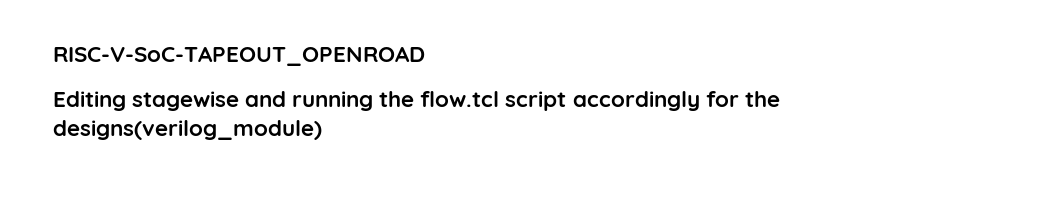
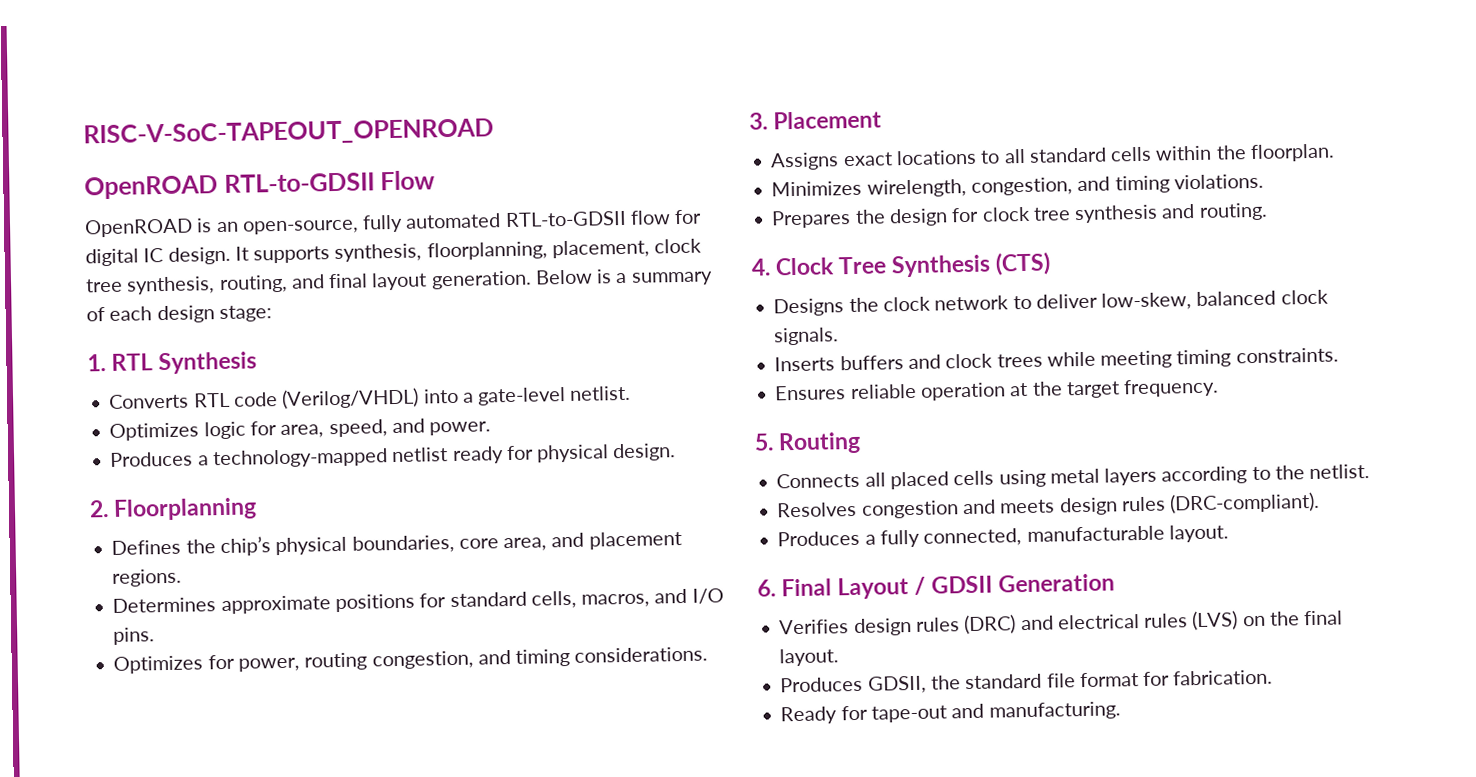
[53,91,780,111] [53,120,322,140] Editing stagewise and running the flow.tcl script accordingly for the designs(verilog_module) -> [84,170,436,200] [84,209,703,238] [85,238,703,267] [85,269,713,295] [86,305,272,324] [87,351,258,375] [109,385,632,409] [109,418,492,441] [110,443,677,469] [89,497,258,521] [111,531,682,557] [112,568,183,587] [112,588,724,615] [113,627,156,645] [113,646,709,674] [749,110,883,130] [770,143,1335,171] [771,173,1264,198] [771,202,1268,229] [751,251,1052,278] [773,289,1329,317] [773,327,840,346] [774,347,1339,372] [774,378,1220,401] [754,431,862,455] [776,463,1371,490] [777,491,1321,519] [777,524,1229,548] [757,573,1116,600] [779,610,1344,637] [779,648,840,667] [780,669,1274,694] [780,701,1121,725] OpenROAD RTL-to-GDSII Flow // OpenROAD is an open-source, fully automated RTL-to-GDSII flow for digital IC design. It supports synthesis, floorplanning, placement, clock tree synthesis, routing, and final layout generation. Below is a summary of each design stage: // 1. RTL Synthesis // Converts RTL code (Verilog/VHDL) into a gate-level netlist. // Optimizes logic for area, speed, and power. // Produces a technology-mapped netlist ready for physical design. // 2. Floorplanning // Defines the chip’s physical boundaries, core area, and placement regions. // Determines approximate positions for standard cells, macros, and I/O pins. // Optimizes for power, routing congestion, and timing considerations. // 3. Placement // Assigns exact locations to all standard cells within the floorplan. // Minimizes wirelength, congestion, and timing violations. // Prepares the design for clock tree synthesis and routing. // 4. Clock Tree Synthesis (CTS) // Designs the clock network to deliver low-skew, balanced clock signals. // Inserts buffers and clock trees while meeting timing constraints. // Ensures reliable operation at the target frequency. // 5. Routing // Connects all placed cells using metal layers according to the netlist. // Resolves congestion and meets design rules (DRC-compliant). // Produces a fully connected, manufacturable layout. // 6. Final Layout / GDSII Generation // Verifies design rules (DRC) and electrical rules (LVS) on the final layout. // Produces GDSII, the standard file format for fabrication. // Ready for tape-out and manufacturing.

